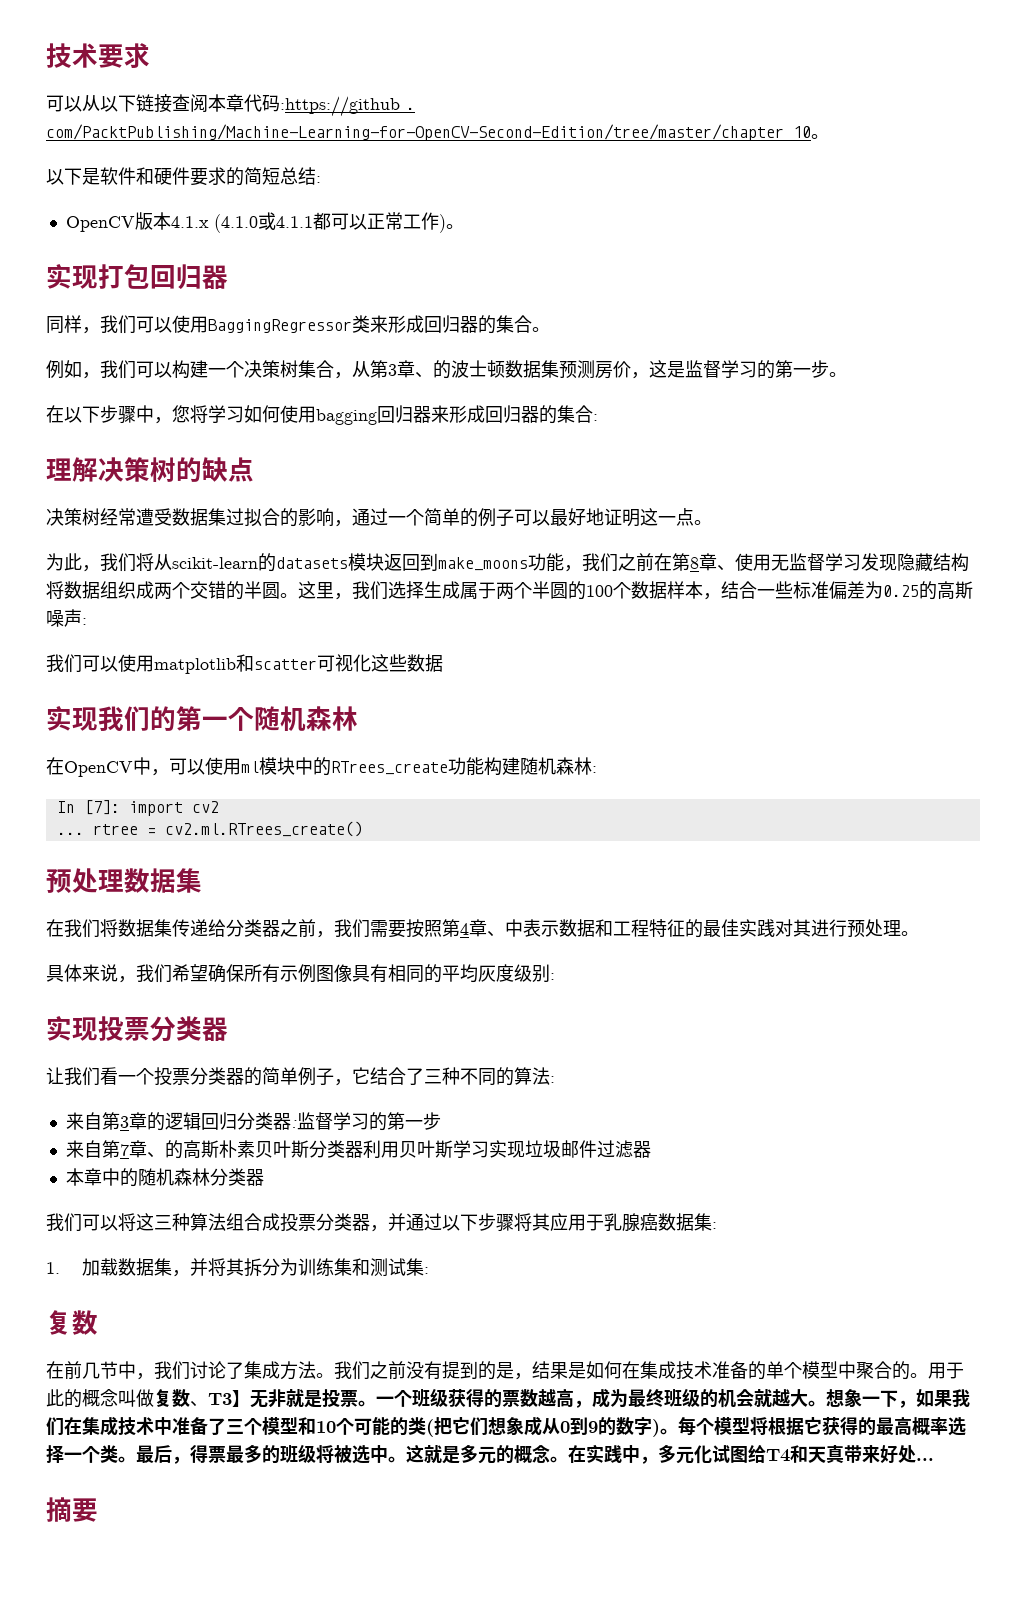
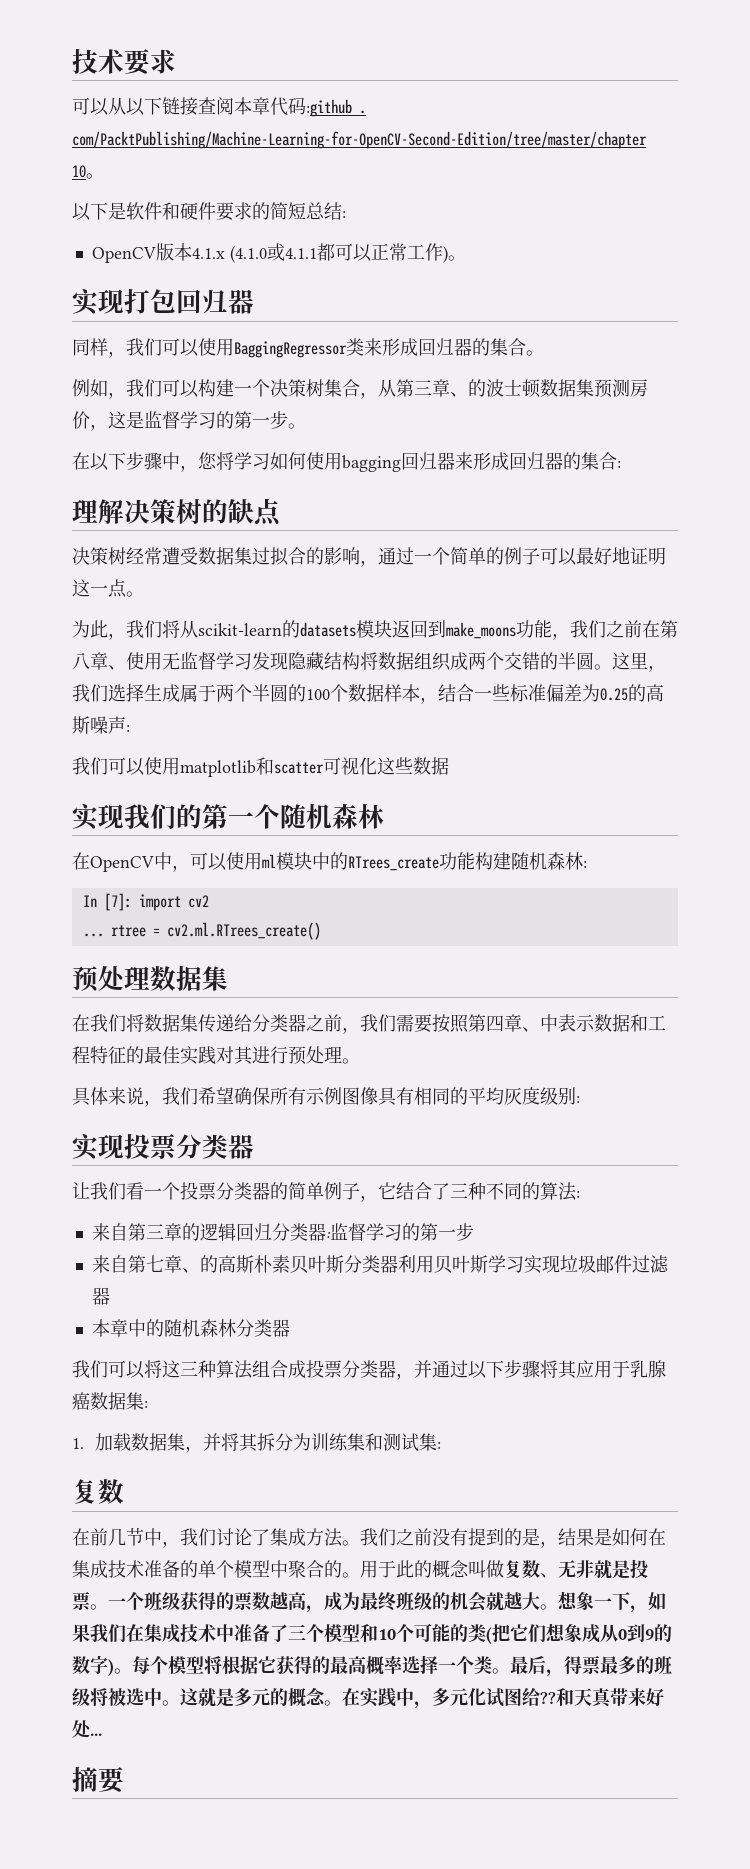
[280,96,400,117] :https://github -> [306,99,352,117] :github
[388,364,397,376] 3 -> [414,380,432,395] 三
[690,557,699,569] 8 -> [72,652,90,670] 八
[460,923,469,935] 4 -> [486,1015,504,1032] 四
[119,1116,129,1128] 3 -> [145,1224,164,1239] 三
[119,1144,129,1156] 7 -> [145,1255,164,1272] 七
[208,1390,250,1407] T3】 -> (558, 1575) none
[766,1449,790,1462] T4 -> [540,1692,556,1704] ??

